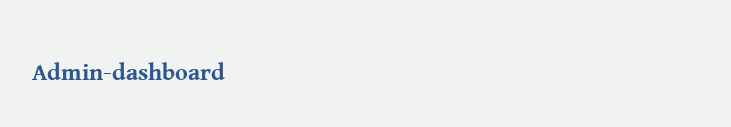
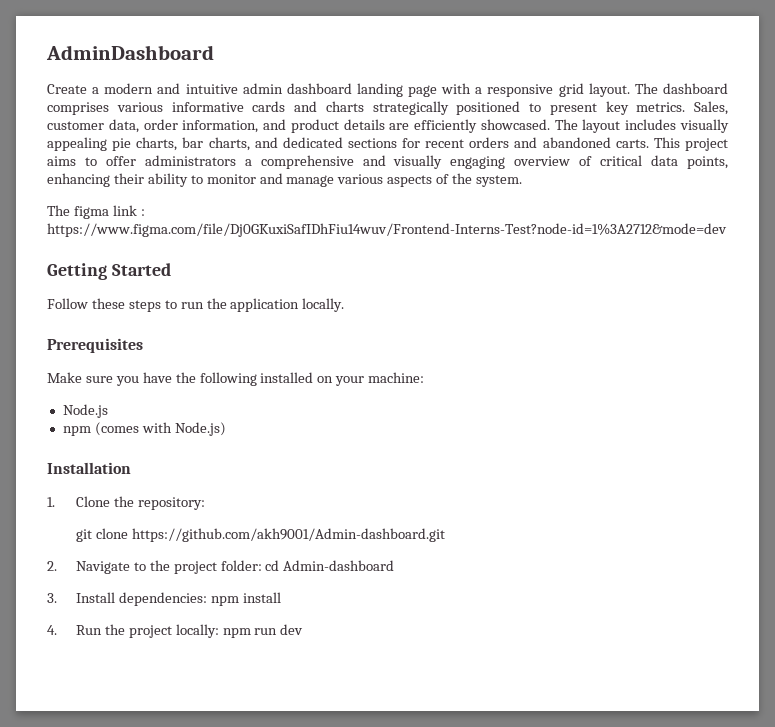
[32,62,225,80] Admin-dashboard -> [46,45,214,60] [47,83,728,97] [47,101,728,115] [47,119,729,133] [47,137,728,151] [47,155,728,169] [47,173,523,187] [47,205,145,219] [47,223,727,237] [47,263,171,280] [47,298,345,312] [47,338,143,353] [47,372,425,386] [62,404,108,418] [62,422,226,436] [47,462,131,474] [47,496,205,510] [75,528,445,542] [47,560,395,574] [47,592,281,606] [47,624,304,638] AdminDashboard // Create a modern and intuitive admin dashboard landing page with a responsive grid layout. The dashboard comprises various informative cards and charts strategically positioned to present key metrics. Sales, customer data, order information, and product details are efficiently showcased. The layout includes visually appealing pie charts, bar charts, and dedicated sections for recent orders and abandoned carts. This project aims to offer administrators a comprehensive and visually engaging overview of critical data points, enhancing their ability to monitor and manage various aspects of the system. // The figma link : https://www.figma.com/file/Dj0GKuxiSafIDhFiu14wuv/Frontend-Interns-Test?node-id=1%3A2712&mode=dev // Getting Started // Follow these steps to run the application locally. // Prerequisites // Make sure you have the following installed on your machine: // Node.js // npm (comes with Node.js) // Installation // 1. Clone the repository: // git clone https://github.com/akh9001/Admin-dashboard.git // 2. Navigate to the project folder: cd Admin-dashboard // 3. Install dependencies: npm install // 4. Run the project locally: npm run dev

